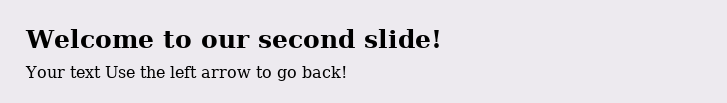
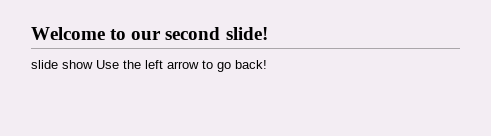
[25,66,101,78] Your text -> [31,60,93,69] slide show

